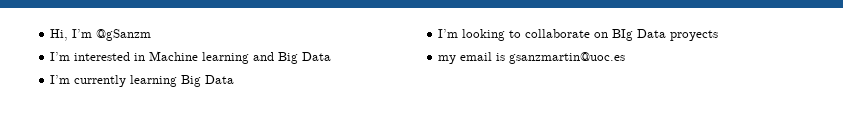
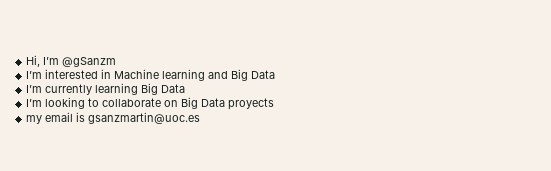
[612,29,634,41] BIg -> [181,97,199,109] Big

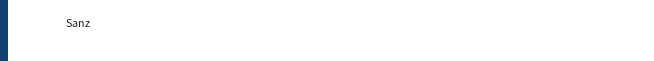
[26,55,117,67] [26,69,276,81] [26,83,186,95] [26,97,275,110] [26,112,201,124] Hi, I’m @gSanzm // I’m interested in Machine learning and Big Data // I’m currently learning Big Data // I’m looking to collaborate on Big Data proyects // my email is gsanzmartin@uoc.es -> [66,19,90,28] Sanz

